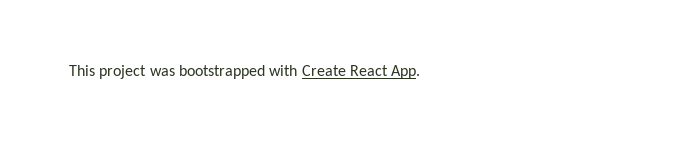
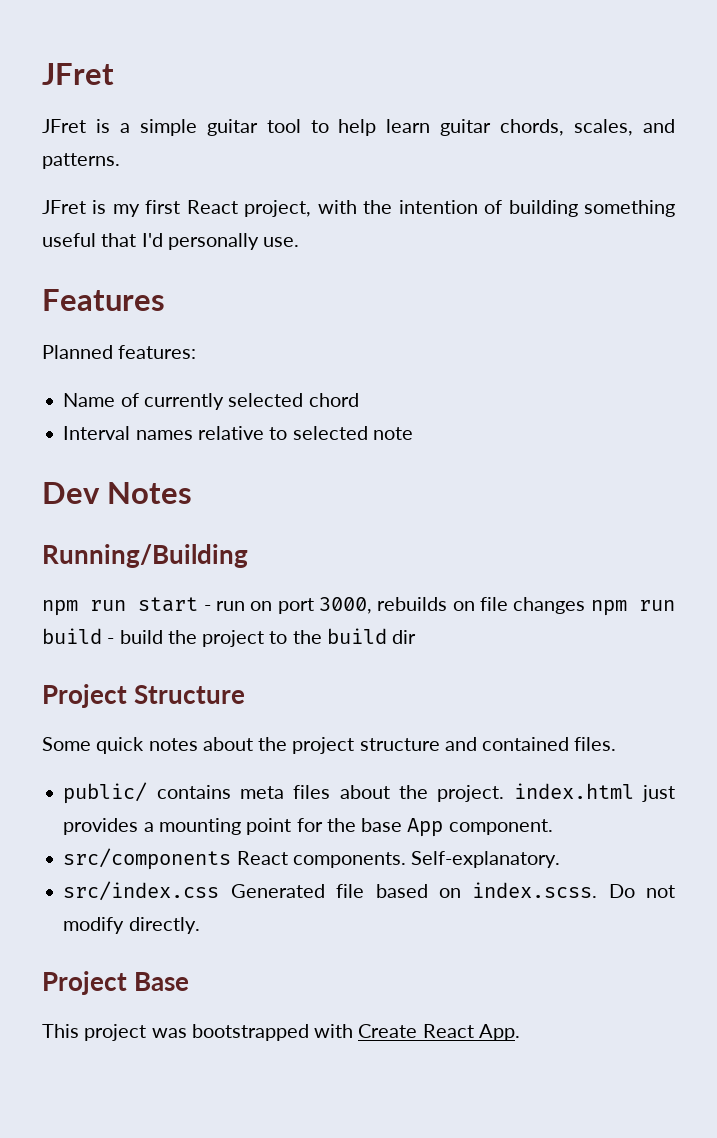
(69, 70) none -> [42,63,114,85] [42,119,675,136] [42,153,120,169] [42,200,675,217] [42,233,300,250] [42,289,165,311] [42,345,197,359] [63,393,359,410] [63,426,413,440] [42,482,193,504] [42,544,248,568] [42,597,676,616] [42,628,417,647] [42,684,246,708] [42,737,617,754] [63,782,676,804] [63,818,553,837] [63,848,561,870] [63,881,675,901] [63,917,200,934] [42,971,190,995] JFret // JFret is a simple guitar tool to help learn guitar chords, scales, and patterns. // JFret is my first React project, with the intention of building something useful that I'd personally use. // Features // Planned features: // Name of currently selected chord // Interval names relative to selected note // Dev Notes // Running/Building // npm run start - run on port 3000, rebuilds on file changes npm run build - build the project to the build dir // Project Structure // Some quick notes about the project structure and contained files. // public/ contains meta files about the project. index.html just provides a mounting point for the base App component. // src/components React components. Self-explanatory. // src/index.css Generated file based on index.scss. Do not modify directly. // Project Base //

